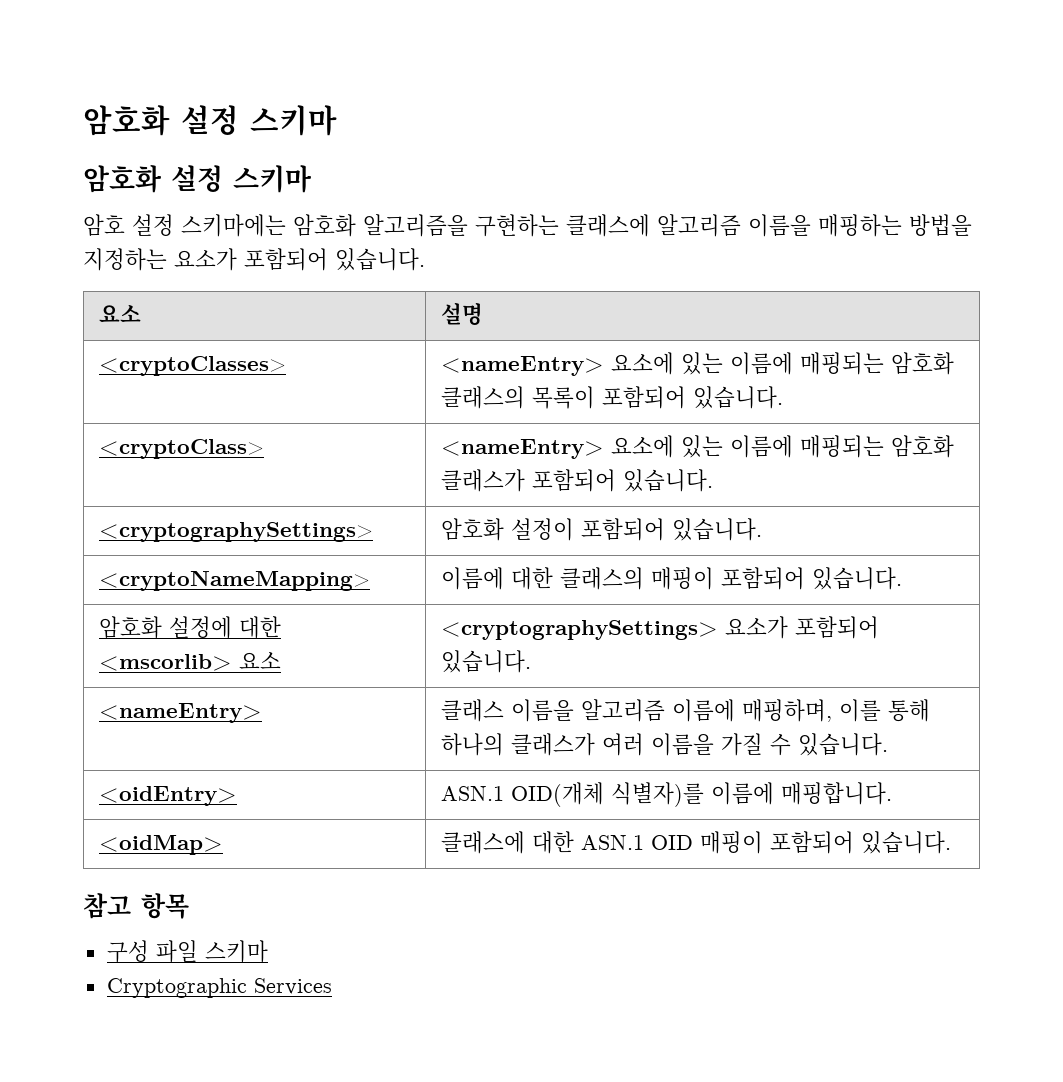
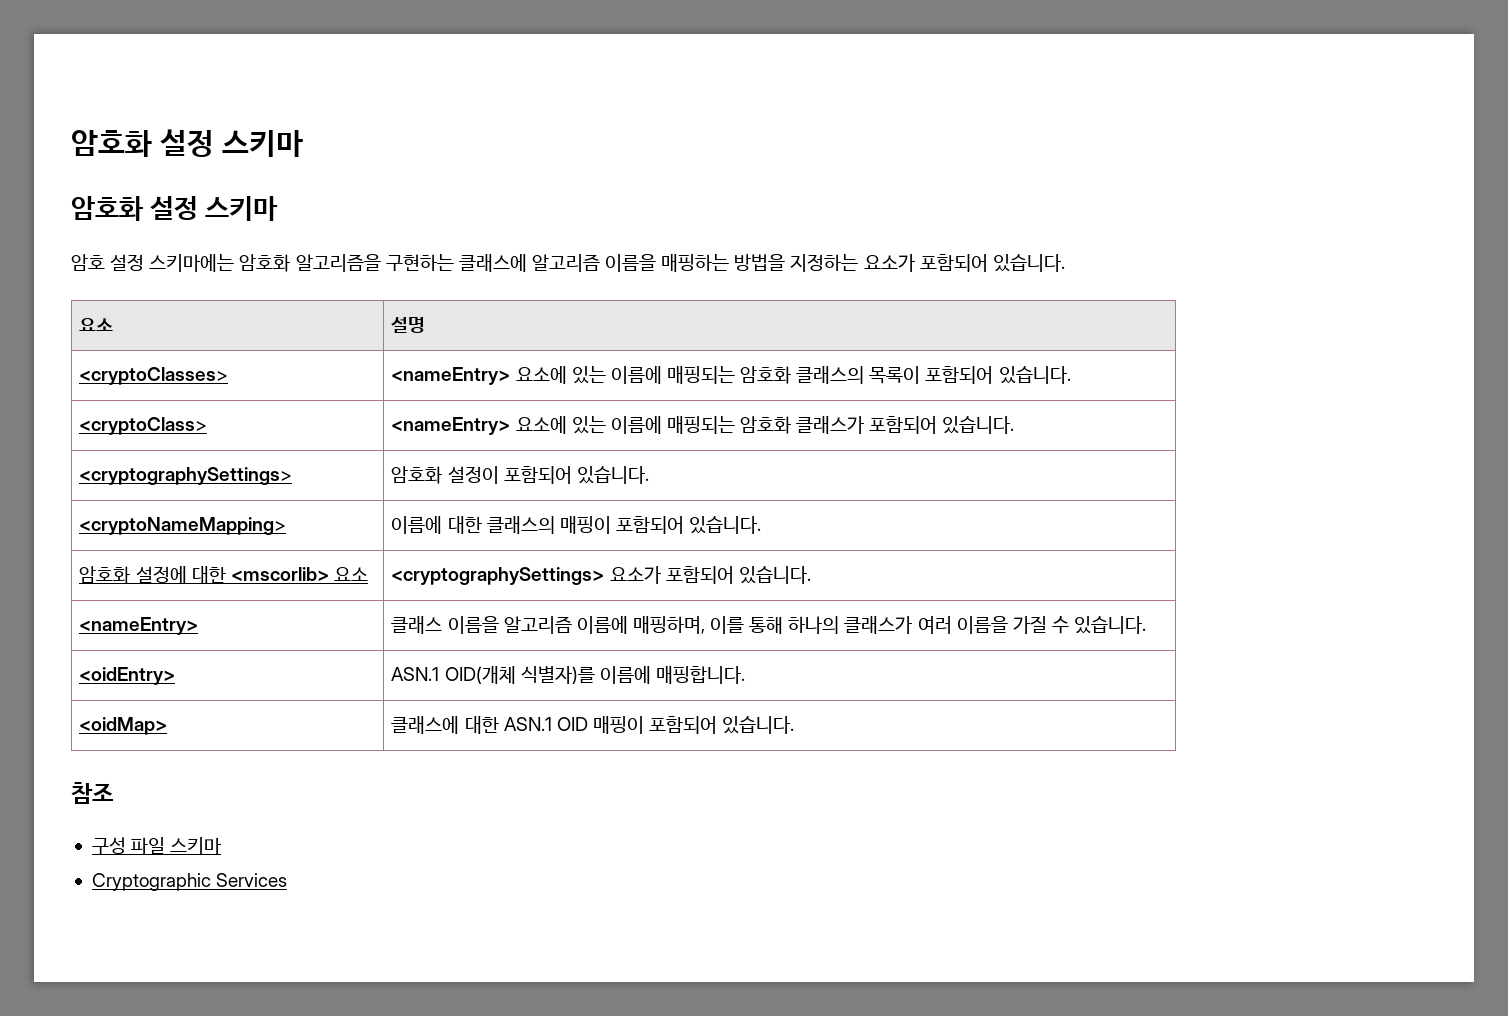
[83,893,189,919] 참고 항목 -> [71,782,113,804] 참조

